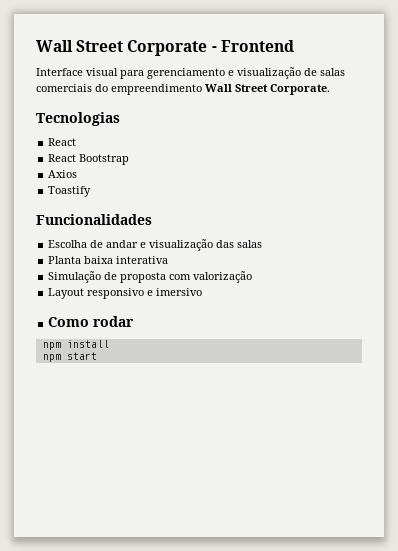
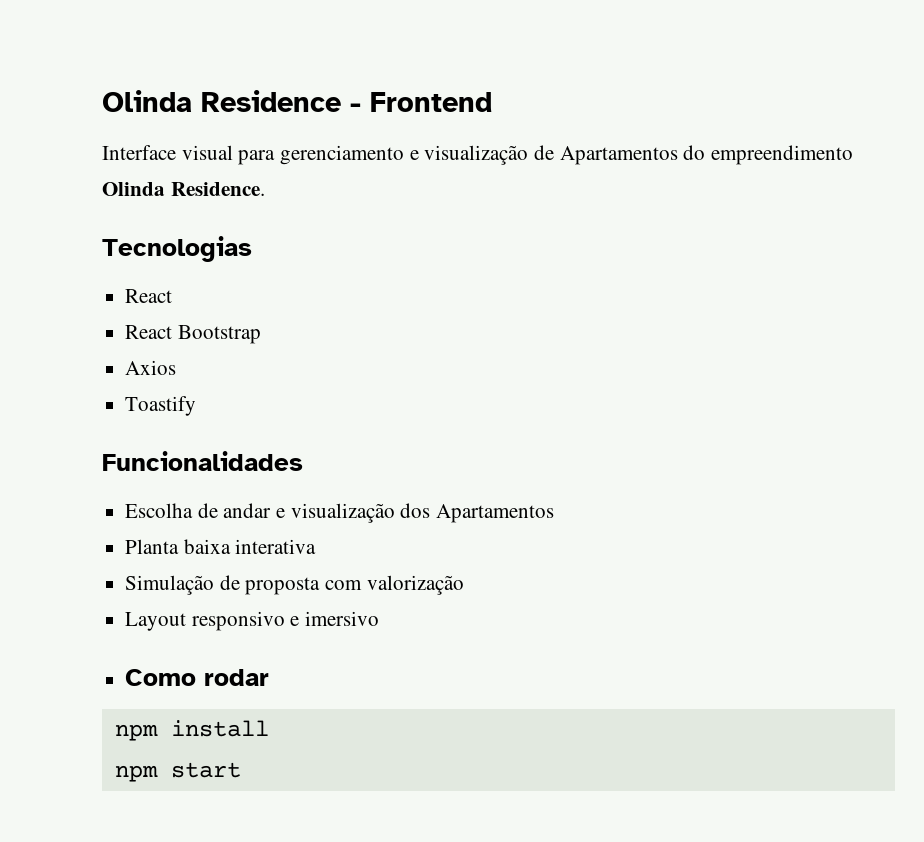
[36,40,208,56] Wall Street Corporate -> [102,90,341,112] Olinda Residence
[320,68,345,76] [36,84,330,95] salas comerciais do empreendimento Wall Street Corporate. -> [559,145,854,165] [102,182,265,196] Apartamentos do empreendimento Olinda Residence.
[216,240,263,248] das salas -> [400,503,555,523] dos Apartamentos

